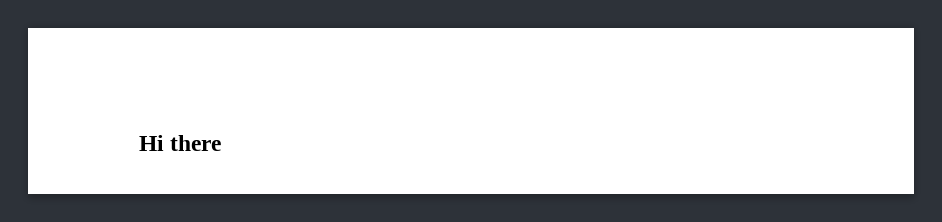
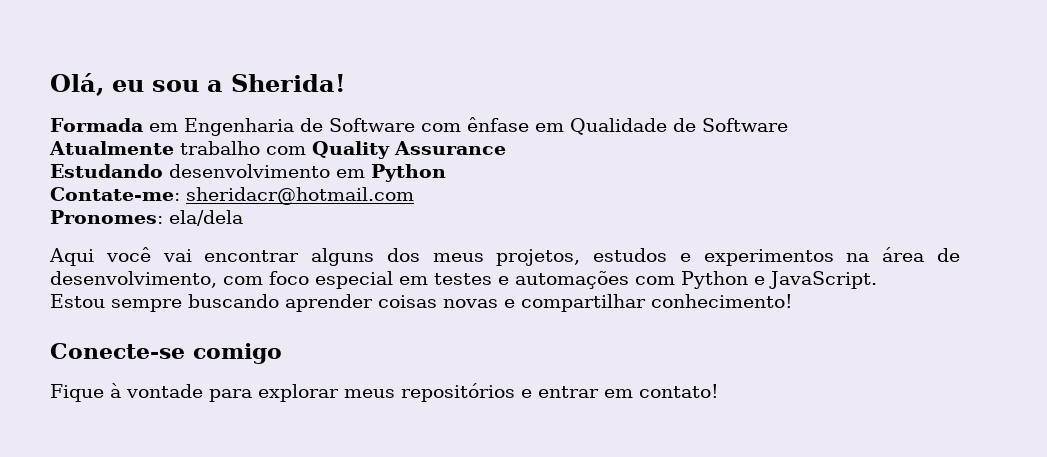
[139,135,222,151] Hi there -> [50,73,346,96] [50,117,788,136] [49,141,506,159] [50,164,446,182] [50,187,414,205] [50,210,243,226] [49,247,960,266] [50,271,877,289] [50,294,793,312] [50,343,282,364] [50,383,719,402] Olá, eu sou a Sherida! // Formada em Engenharia de Software com ênfase em Qualidade de Software // Atualmente trabalho com Quality Assurance // Estudando desenvolvimento em Python // Contate-me: sheridacr@hotmail.com // Pronomes: ela/dela // Aqui você vai encontrar alguns dos meus projetos, estudos e experimentos na área de desenvolvimento, com foco especial em testes e automações com Python e JavaScript. // Estou sempre buscando aprender coisas novas e compartilhar conhecimento! // Conecte-se comigo // Fique à vontade para explorar meus repositórios e entrar em contato!

